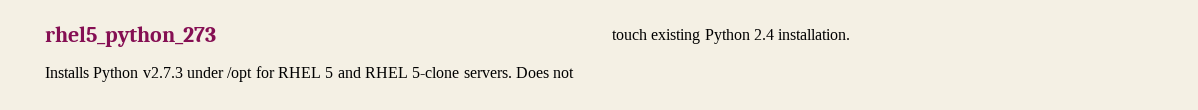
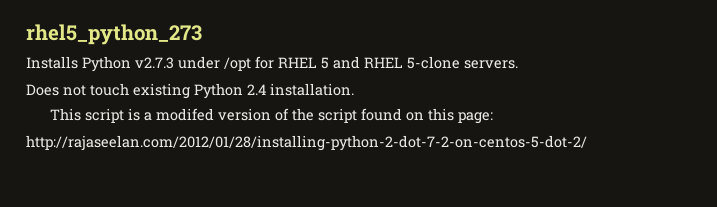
(512, 74) none -> (518, 64) //
(851, 34) none -> [49,108,493,124] [26,135,587,151] // This script is a modifed version of the script found on this page: // http://rajaseelan.com/2012/01/28/installing-python-2-dot-7-2-on-centos-5-dot-2/

